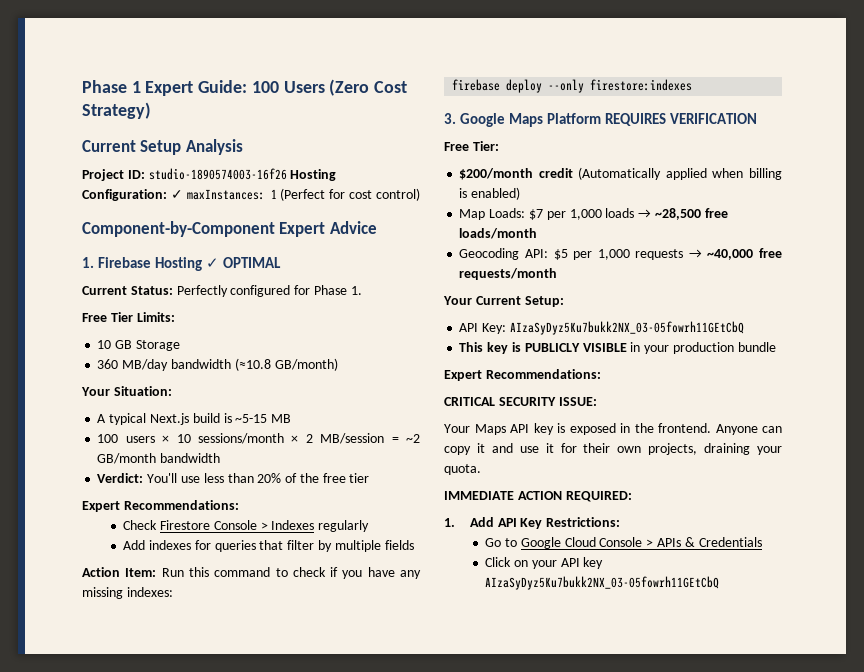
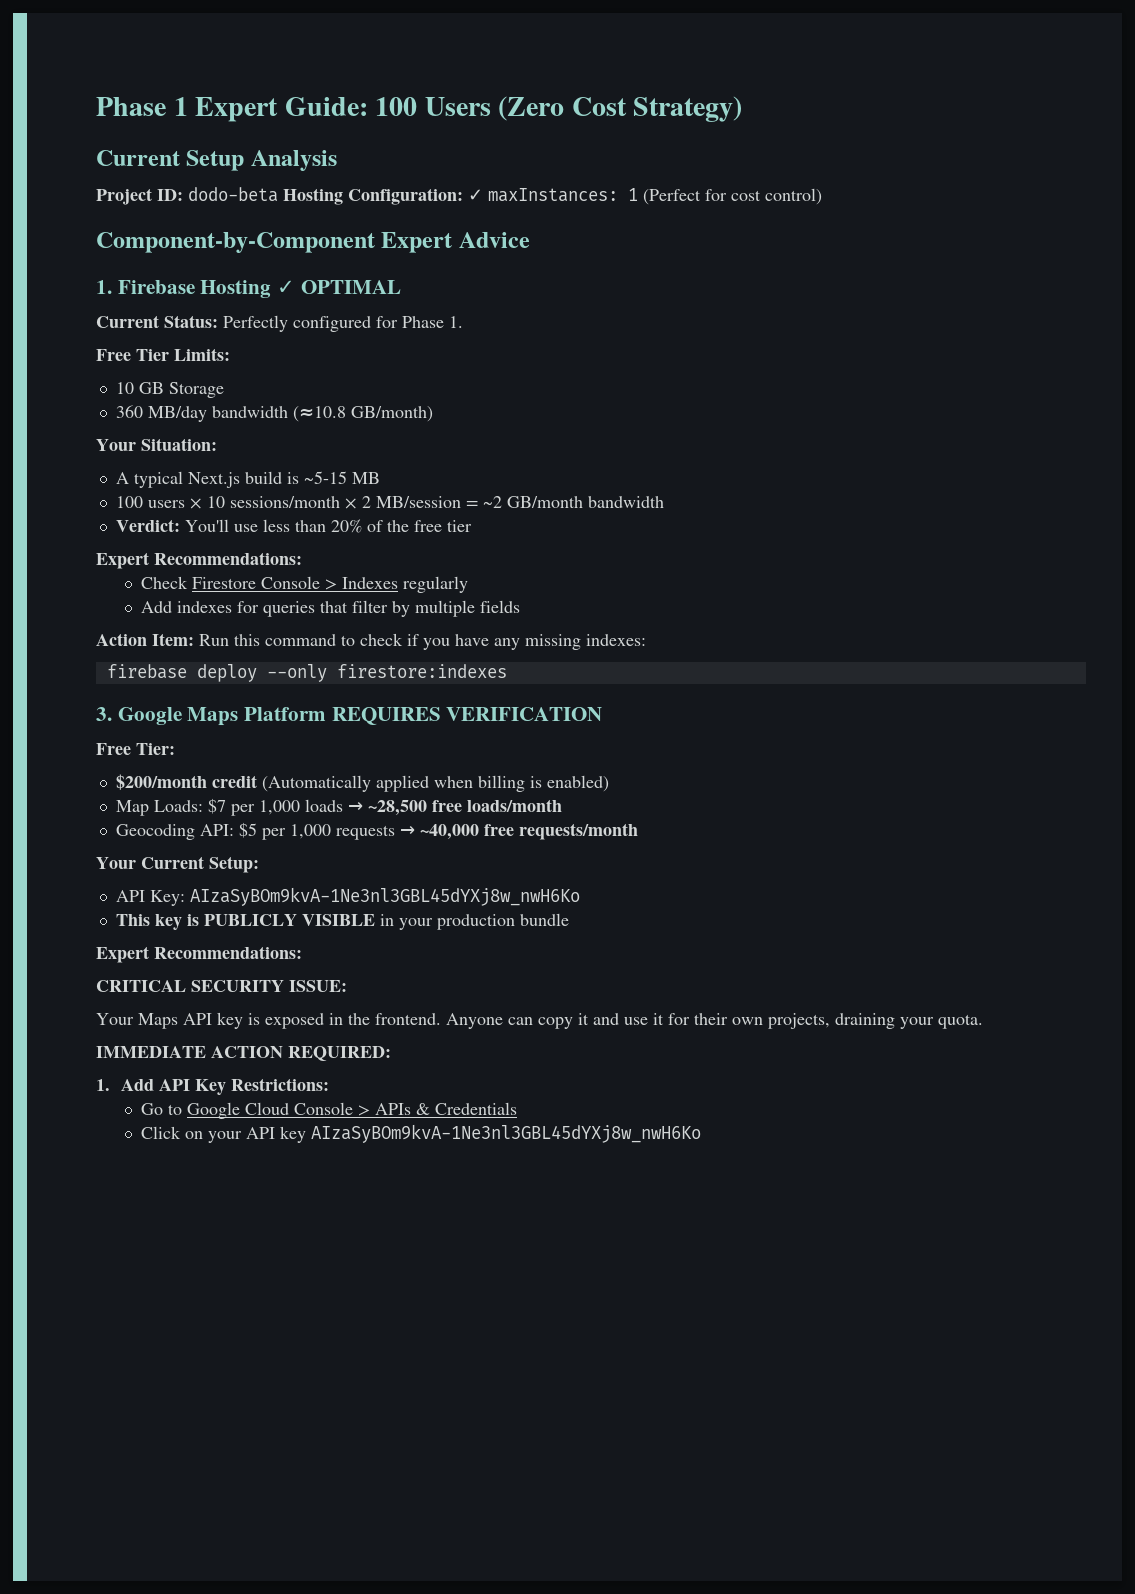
[148,168,287,180] studio-1890574003-16f26 -> [188,187,278,202] dodo-beta
[509,321,744,335] AIzaSyDyz5Ku7bukk2NX_03-05fowrh11GEtCbQ -> [189,887,580,906] AIzaSyBOm9kvA-1Ne3nl3GBL45dYXj8w_nwH6Ko
[485,576,720,590] AIzaSyDyz5Ku7bukk2NX_03-05fowrh11GEtCbQ -> [310,1124,701,1143] AIzaSyBOm9kvA-1Ne3nl3GBL45dYXj8w_nwH6Ko

